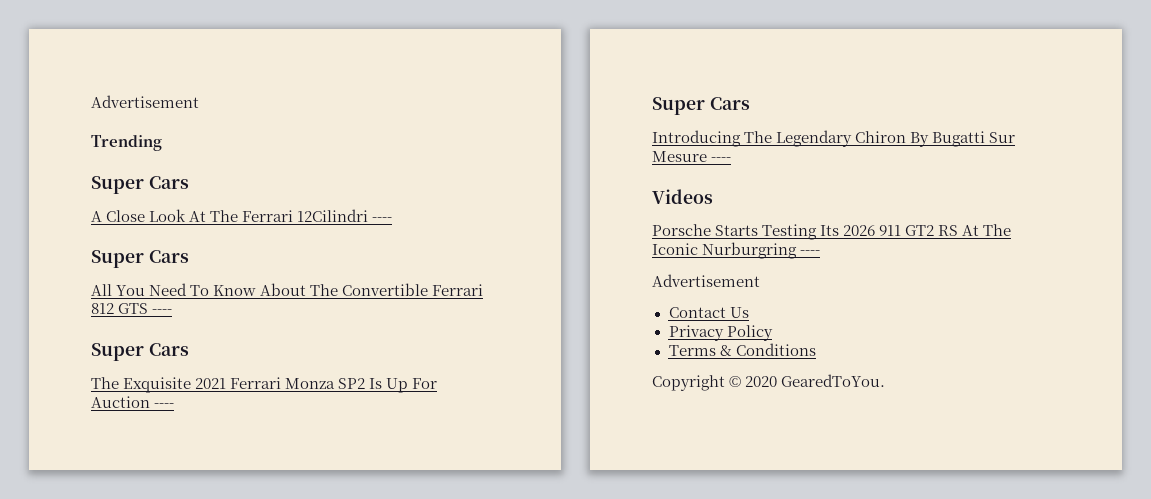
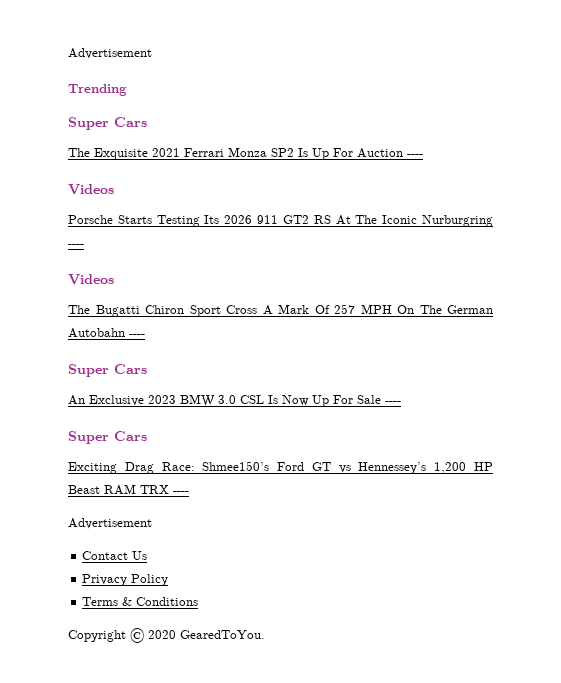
[91,209,393,222] [91,250,189,268] [91,283,484,296] [91,303,173,314] [91,343,189,361] // A Close Look At The Ferrari 12Cilindri ---- // Super Cars // All You Need To Know About The Convertible Ferrari 812 GTS ---- // Super Cars -> (147, 122) none
[652,97,750,115] [652,130,1016,147] [652,151,732,162] // Super Cars // Introducing The Legendary Chiron By Bugatti Sur Mesure ---- -> (423, 155) none
(821, 252) none -> [68,274,114,285] [68,304,493,317] [68,328,145,338] [68,364,147,377] [68,394,401,407] [68,431,147,444] [68,461,493,474] [68,484,189,495] // Videos // The Bugatti Chiron Sport Cross A Mark Of 257 MPH On The German Autobahn ---- // Super Cars // An Exclusive 2023 BMW 3.0 CSL Is Now Up For Sale ---- // Super Cars // Exciting Drag Race: Shmee150’s Ford GT vs Hennessey’s 1,200 HP Beast RAM TRX ----

